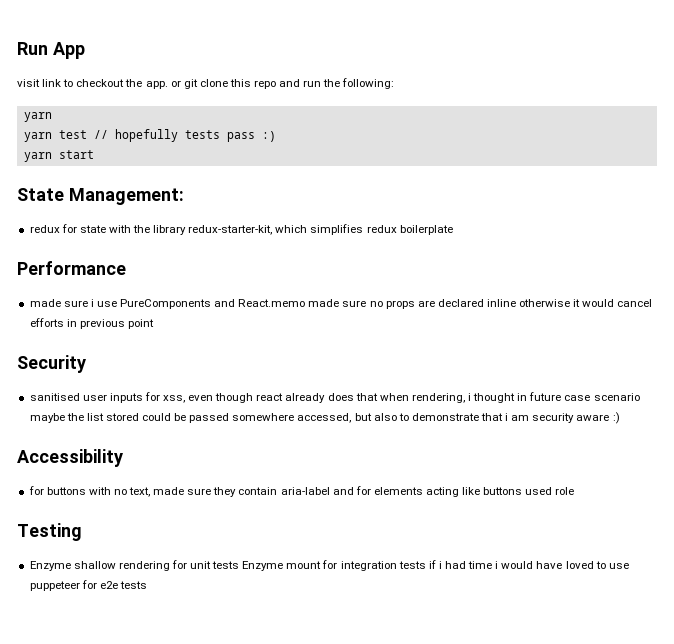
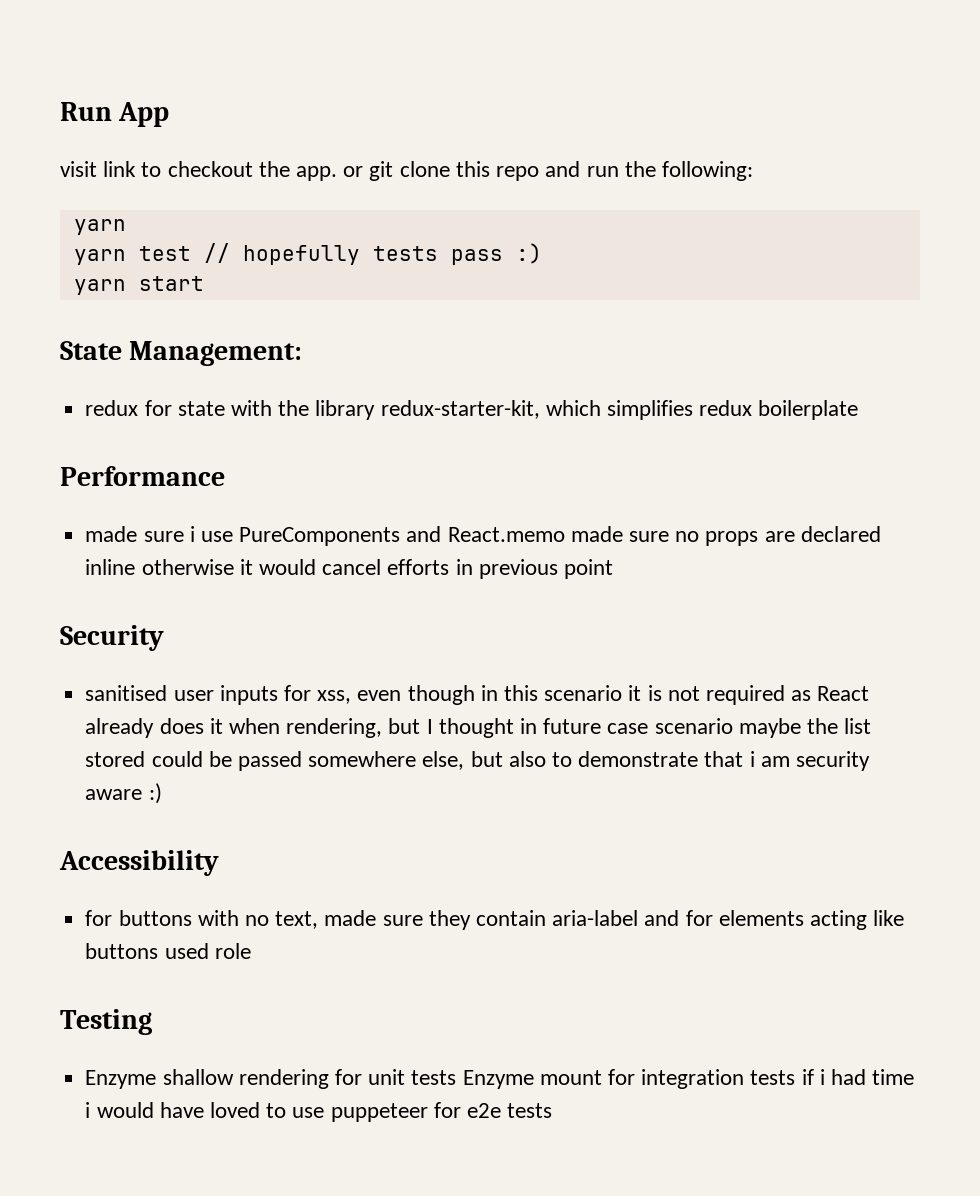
[256,393,284,401] react -> [480,685,870,705] in this scenario it is not required as React
[355,393,378,401] that -> [209,718,223,734] it
[468,393,472,401] i -> [388,718,433,734] but I
[297,413,352,423] accessed, -> [422,751,465,770] else,

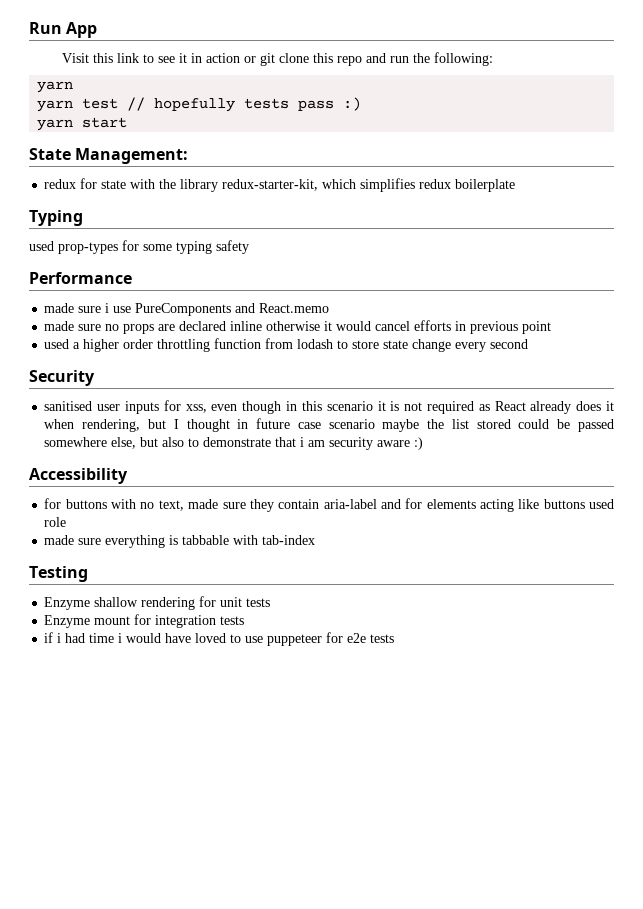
[60,161,338,181] visit link to checkout the app. -> [62,53,241,63] Visit this link to see it in action
(859, 410) none -> [29,210,83,226] [29,240,249,254] // Typing // used prop-types for some typing safety
(565, 534) none -> (330, 308) //
(613, 569) none -> [44,338,529,352] // used a higher order throttling function from lodash to store state change every second
(251, 951) none -> [44,535,316,548] // made sure everything is tabbable with tab-index
(457, 1077) none -> (271, 602) //
(796, 1077) none -> (245, 620) //

